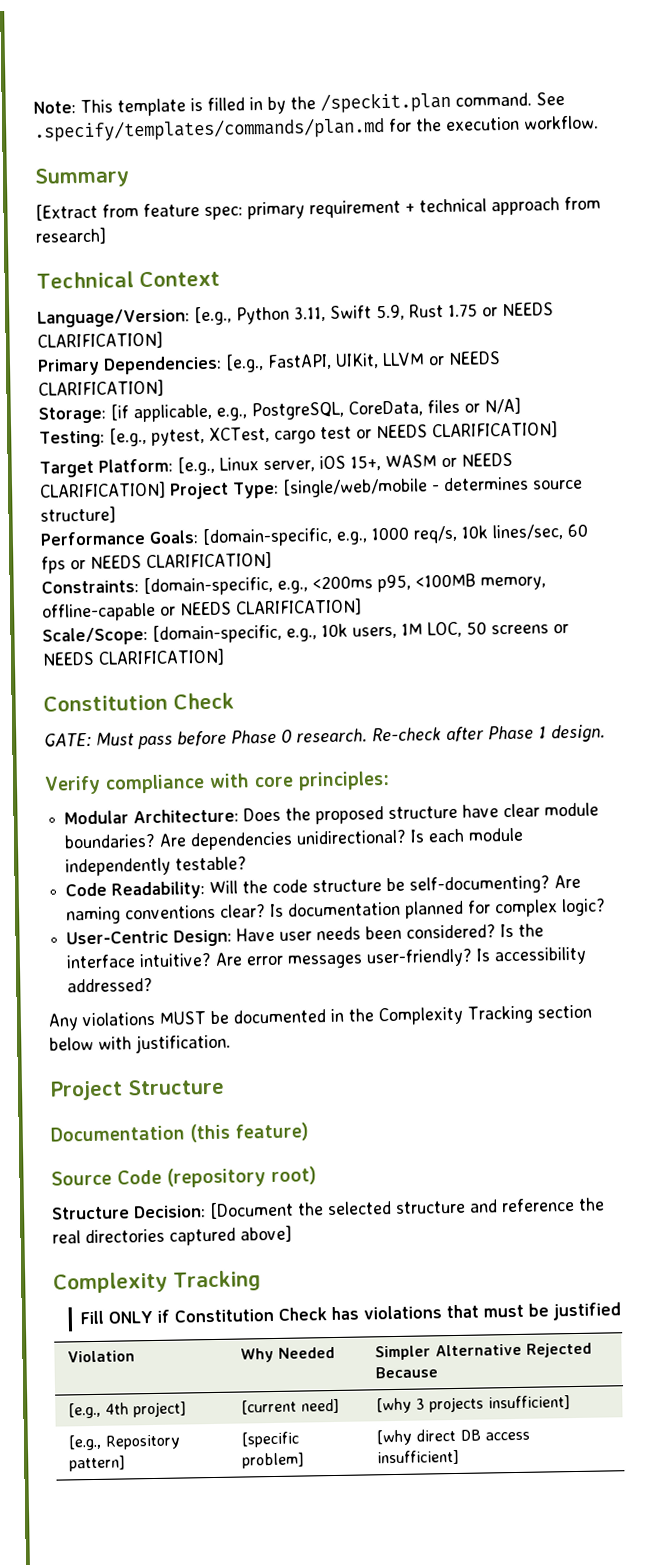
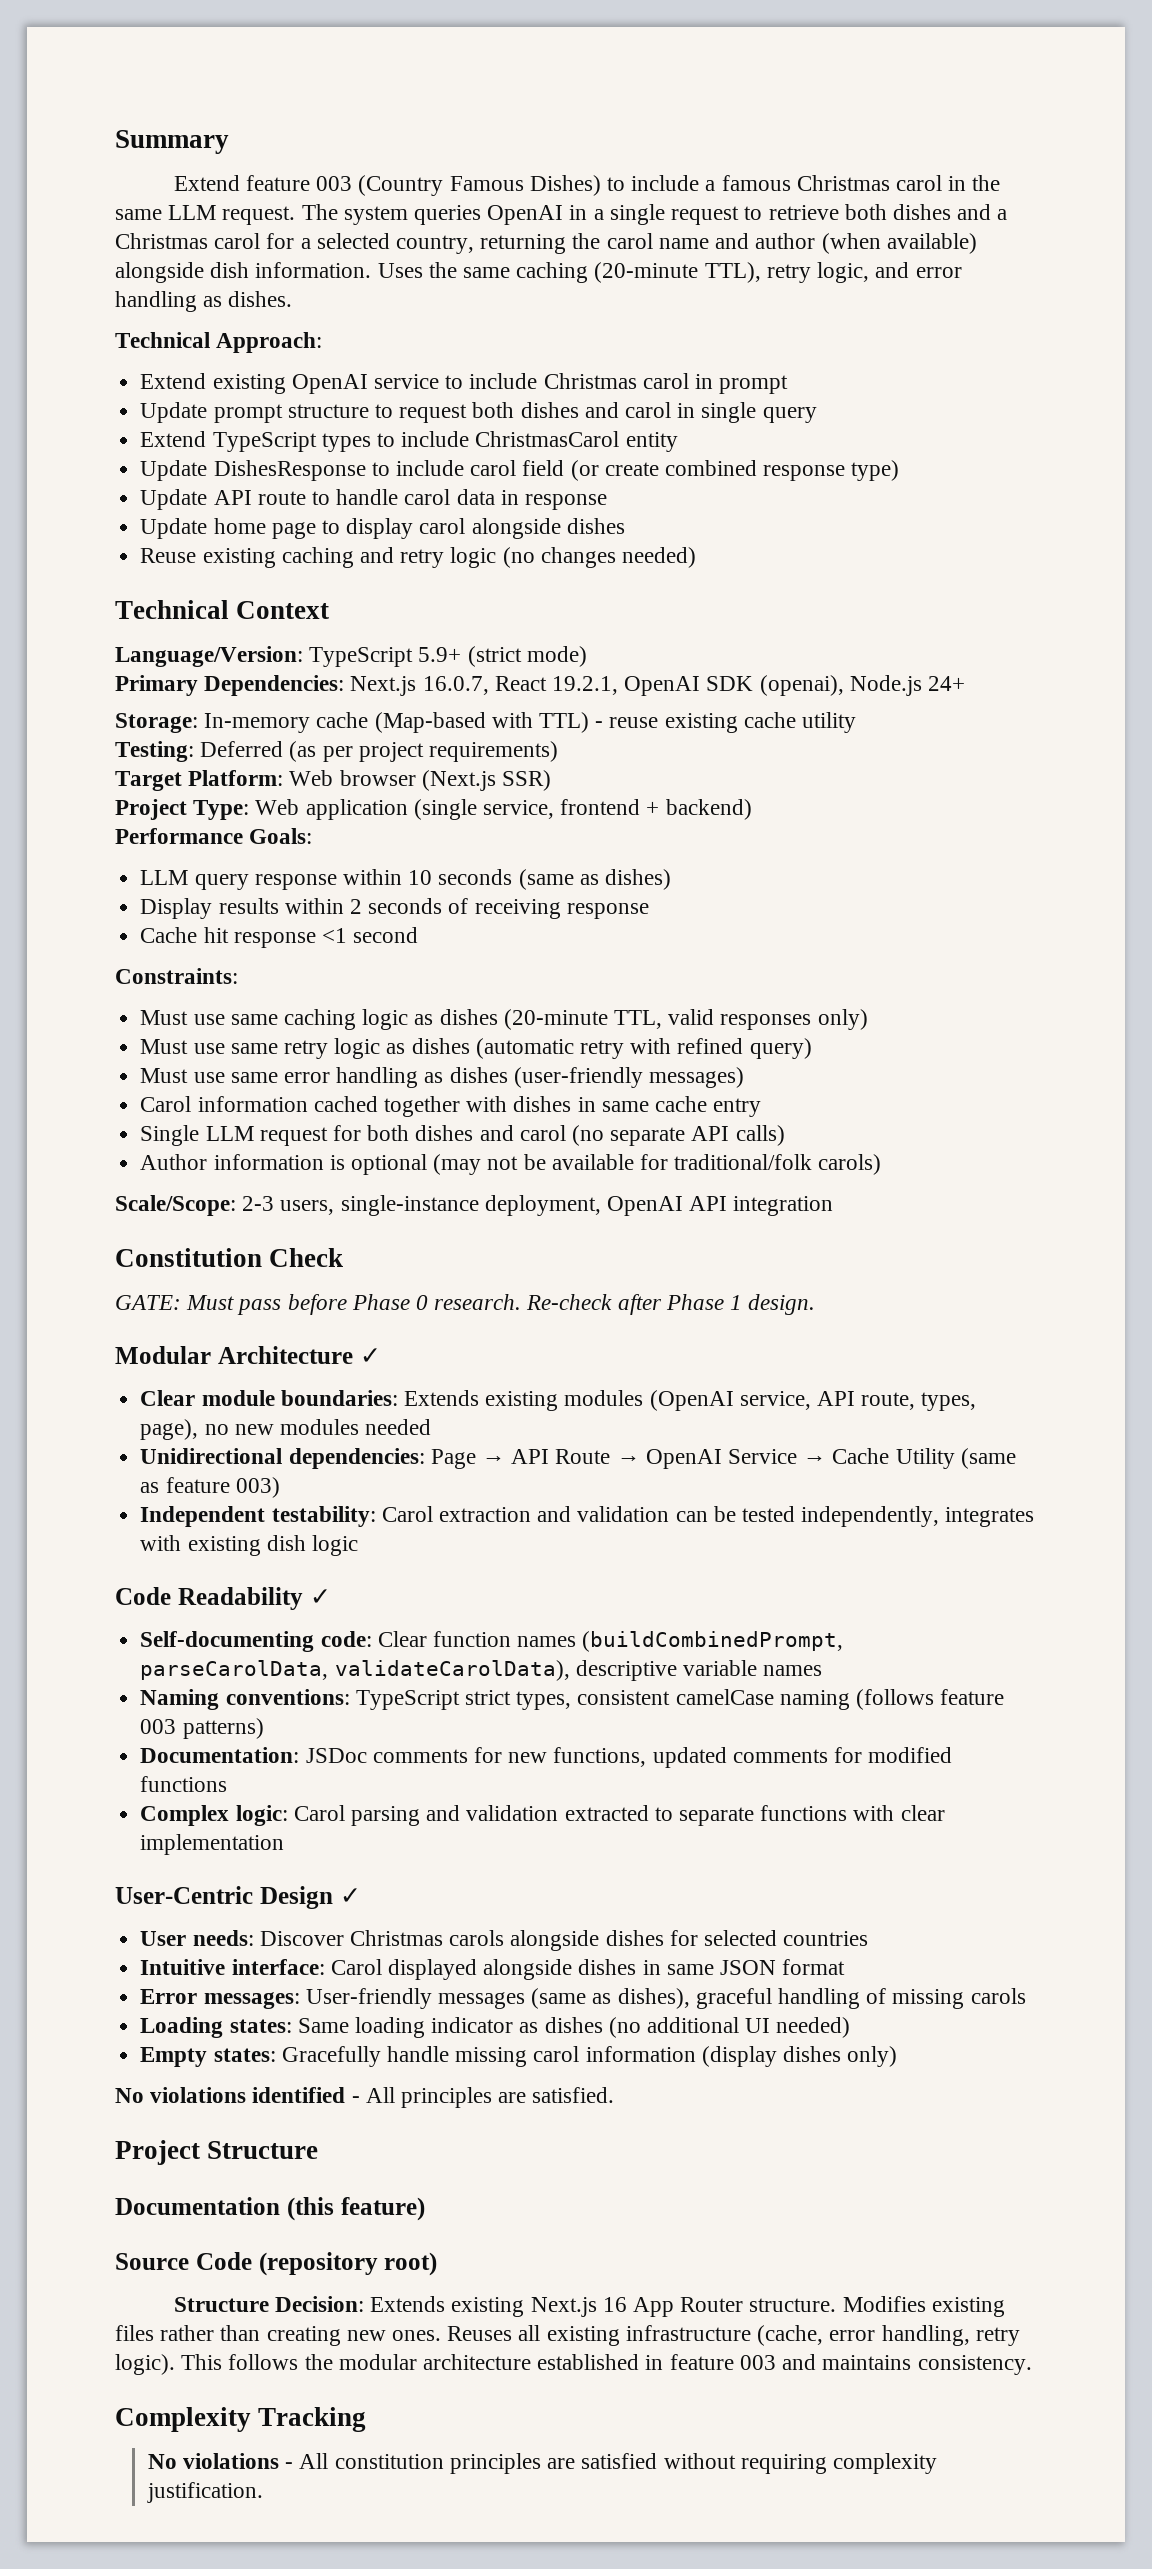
[33,91,565,117] [34,115,599,142] [34,167,130,188] [35,196,601,221] [35,227,107,245] [36,270,220,289] [37,302,554,328] [37,331,163,350] [37,351,501,376] [38,379,164,398] [38,397,521,424] [39,421,558,448] [39,452,513,478] [39,476,583,500] [40,506,116,524] [40,523,588,548] [41,551,272,574] [41,573,546,597] [42,598,362,622] [42,621,569,646] [42,648,225,667] Note: This template is filled in by the /speckit.plan command. See .specify/templates/commands/plan.md for the execution workflow. // Summary // [Extract from feature spec: primary requirement + technical approach from research] // Technical Context // Language/Version: [e.g., Python 3.11, Swift 5.9, Rust 1.75 or NEEDS CLARIFICATION] // Primary Dependencies: [e.g., FastAPI, UIKit, LLVM or NEEDS CLARIFICATION] // Storage: [if applicable, e.g., PostgreSQL, CoreData, files or N/A] // Testing: [e.g., pytest, XCTest, cargo test or NEEDS CLARIFICATION] // Target Platform: [e.g., Linux server, iOS 15+, WASM or NEEDS CLARIFICATION] Project Type: [single/web/mobile - determines source structure] // Performance Goals: [domain-specific, e.g., 1000 req/s, 10k lines/sec, 60 fps or NEEDS CLARIFICATION] // Constraints: [domain-specific, e.g., <200ms p95, <100MB memory, offline-capable or NEEDS CLARIFICATION] // Scale/Scope: [domain-specific, e.g., 10k users, 1M LOC, 50 screens or NEEDS CLARIFICATION] -> [115,130,229,154] [173,175,1001,196] [115,204,1008,225] [115,233,977,254] [115,262,962,283] [115,291,293,312] [115,332,323,353] [140,373,789,394] [140,402,817,423] [140,431,678,452] [140,460,900,481] [140,489,607,510] [140,518,625,539] [140,547,696,568] [115,600,330,619] [115,646,587,667] [115,675,966,696] [115,712,857,733] [115,741,559,762] [115,770,552,791] [115,799,752,820] [115,828,313,844] [140,869,671,890] [140,898,649,919] [140,927,419,948] [115,968,238,984] [140,1009,868,1030] [140,1038,812,1059] [140,1067,744,1088] [140,1096,762,1117] [140,1125,785,1146] [140,1154,882,1175] [115,1195,834,1216] Summary // Extend feature 003 (Country Famous Dishes) to include a famous Christmas carol in the same LLM request. The system queries OpenAI in a single request to retrieve both dishes and a Christmas carol for a selected country, returning the carol name and author (when available) alongside dish information. Uses the same caching (20-minute TTL), retry logic, and error handling as dishes. // Technical Approach: // Extend existing OpenAI service to include Christmas carol in prompt // Update prompt structure to request both dishes and carol in single query // Extend TypeScript types to include ChristmasCarol entity // Update DishesResponse to include carol field (or create combined response type) // Update API route to handle carol data in response // Update home page to display carol alongside dishes // Reuse existing caching and retry logic (no changes needed) // Technical Context // Language/Version: TypeScript 5.9+ (strict mode) // Primary Dependencies: Next.js 16.0.7, React 19.2.1, OpenAI SDK (openai), Node.js 24+ // Storage: In-memory cache (Map-based with TTL) - reuse existing cache utility // Testing: Deferred (as per project requirements) // Target Platform: Web browser (Next.js SSR) // Project Type: Web application (single service, frontend + backend) // Performance Goals: // LLM query response within 10 seconds (same as dishes) // Display results within 2 seconds of receiving response // Cache hit response <1 second // Constraints: // Must use same caching logic as dishes (20-minute TTL, valid responses only) // Must use same retry logic as dishes (automatic retry with refined query) // Must use same error handling as dishes (user-friendly messages) // Carol information cached together with dishes in same cache entry // Single LLM request for both dishes and carol (no separate API calls) // Author information is optional (may not be available for traditional/folk carols) // Scale/Scope: 2-3 users, single-instance deployment, OpenAI API integration
[44,771,390,795] [64,802,600,825] [64,827,524,851] [65,856,248,877] [65,874,582,900] [66,898,607,925] [66,923,545,947] [66,946,588,969] [67,977,154,993] [48,1004,592,1031] [49,1033,231,1054] Verify compliance with core principles: // Modular Architecture: Does the proposed structure have clear module boundaries? Are dependencies unidirectional? Is each module independently testable? // Code Readability: Will the code structure be self-documenting? Are naming conventions clear? Is documentation planned for complex logic? // User-Centric Design: Have user needs been considered? Is the interface intuitive? Are error messages user-friendly? Is accessibility addressed? // Any violations MUST be documented in the Complexity Tracking section below with justification. -> [115,1346,381,1364] [140,1390,977,1411] [140,1419,432,1440] [140,1448,1016,1469] [140,1477,280,1498] [140,1506,1035,1527] [140,1535,358,1556] [115,1587,331,1610] [140,1631,844,1652] [140,1660,823,1681] [140,1689,1005,1710] [140,1718,264,1739] [140,1747,953,1768] [140,1776,228,1792] [140,1805,945,1826] [140,1834,285,1855] [115,1886,361,1909] [140,1930,869,1951] [140,1959,846,1980] [140,1988,1026,2009] [140,2017,851,2038] [140,2046,898,2067] [115,2087,615,2108] Modular Architecture ✓ // Clear module boundaries: Extends existing modules (OpenAI service, API route, types, page), no new modules needed // Unidirectional dependencies: Page → API Route → OpenAI Service → Cache Utility (same as feature 003) // Independent testability: Carol extraction and validation can be tested independently, integrates with existing dish logic // Code Readability ✓ // Self-documenting code: Clear function names (buildCombinedPrompt, parseCarolData, validateCarolData), descriptive variable names // Naming conventions: TypeScript strict types, consistent camelCase naming (follows feature 003 patterns) // Documentation: JSDoc comments for new functions, updated comments for modified functions // Complex logic: Carol parsing and validation extracted to separate functions with clear implementation // User-Centric Design ✓ // User needs: Discover Christmas carols alongside dishes for selected countries // Intuitive interface: Carol displayed alongside dishes in same JSON format // Error messages: User-friendly messages (same as dishes), graceful handling of missing carols // Loading states: Same loading indicator as dishes (no additional UI needed) // Empty states: Gracefully handle missing carol information (display dishes only) // No violations identified - All principles are satisfied.
[209,1197,605,1220] [52,1225,292,1246] [53,1270,261,1294] [80,1302,622,1325] [67,1350,136,1363] [240,1346,336,1363] [375,1342,593,1361] [375,1366,439,1379] [68,1401,188,1419] [241,1398,341,1415] [376,1395,572,1414] [68,1434,182,1451] [69,1455,127,1472] [241,1431,300,1448] [242,1452,306,1469] [376,1428,531,1446] [377,1449,461,1466] [Document the selected structure and reference the real directories captured above] // Complexity Tracking // Fill ONLY if Constitution Check has violations that must be justified // Violation | Why Needed | Simpler Alternative Rejected Because // [e.g., 4th project] | [current need] | [why 3 projects insufficient] // [e.g., Repository pattern] | [specific problem] | [why direct DB access insufficient] -> [370,2296,1005,2317] [115,2325,1020,2346] [115,2354,1032,2375] [115,2407,367,2432] [147,2453,937,2474] [146,2482,263,2503] Extends existing Next.js 16 App Router structure. Modifies existing files rather than creating new ones. Reuses all existing infrastructure (cache, error handling, retry logic). This follows the modular architecture established in feature 003 and maintains consistency. // Complexity Tracking // No violations - All constitution principles are satisfied without requiring complexity justification.

